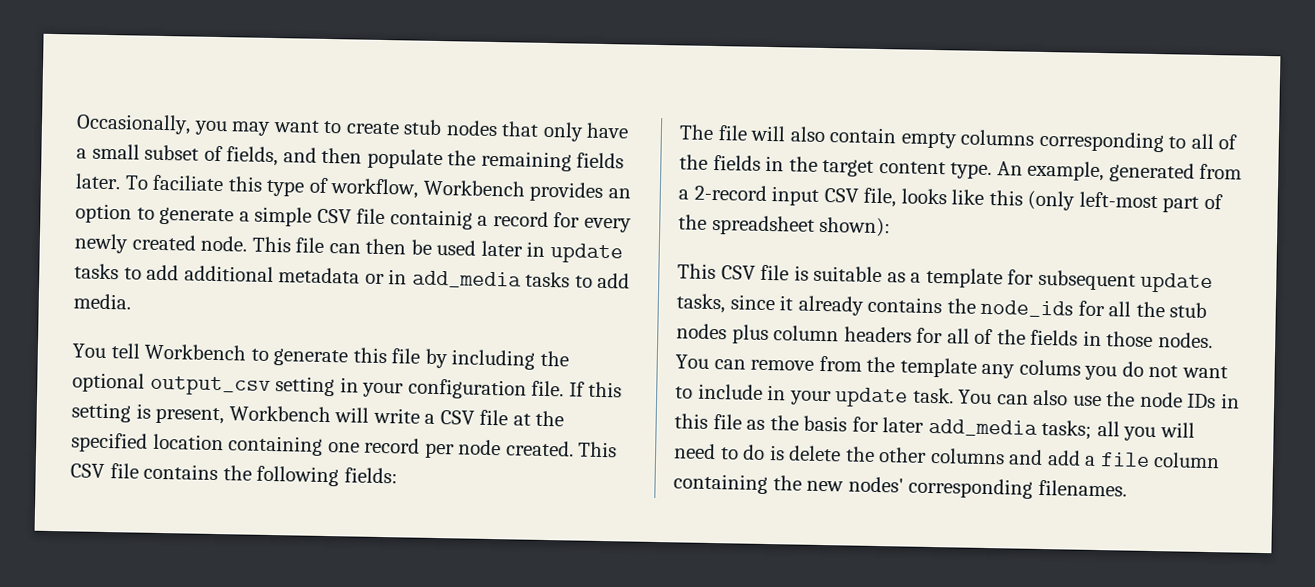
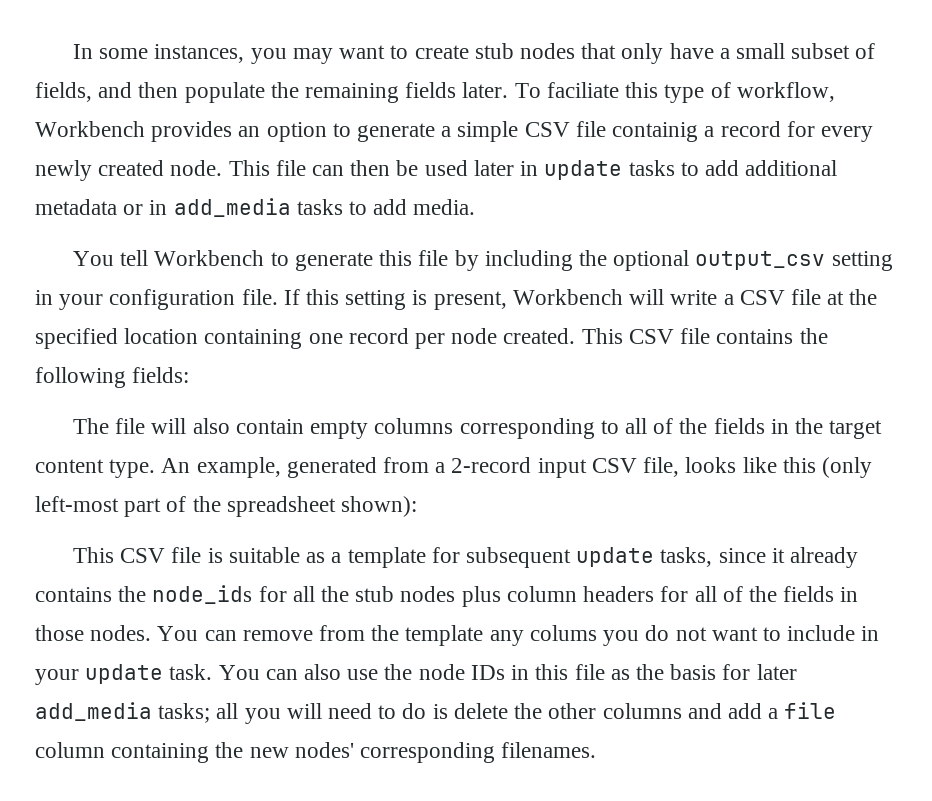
[76,113,191,135] Occasionally, -> [73,44,245,63] In some instances,

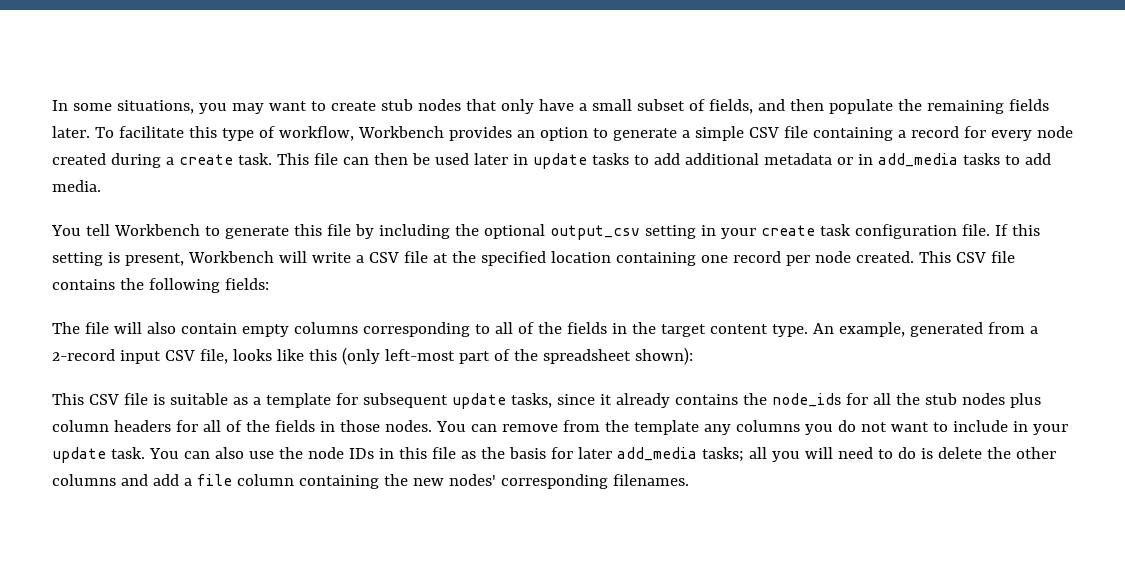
[154,44,245,63] instances, -> [116,100,194,114] situations,
[546,82,619,98] faciliate -> [118,126,184,138] facilitate
[612,122,699,142] containig -> [812,127,893,141] containing
[35,160,223,181] newly created node. -> [1036,126,1073,138] [52,153,272,168] node created during a create task.
(104, 302) none -> [760,224,851,236] create task
[529,625,597,641] colums -> [735,420,800,432] columns

